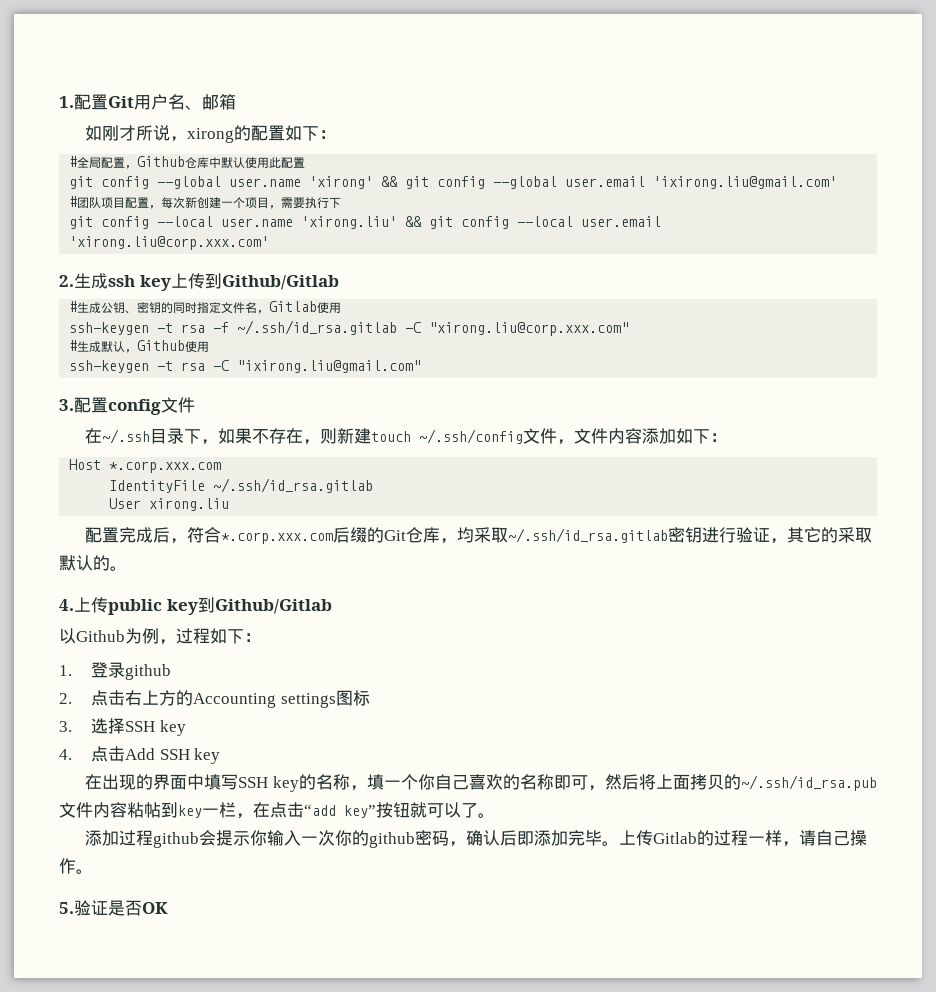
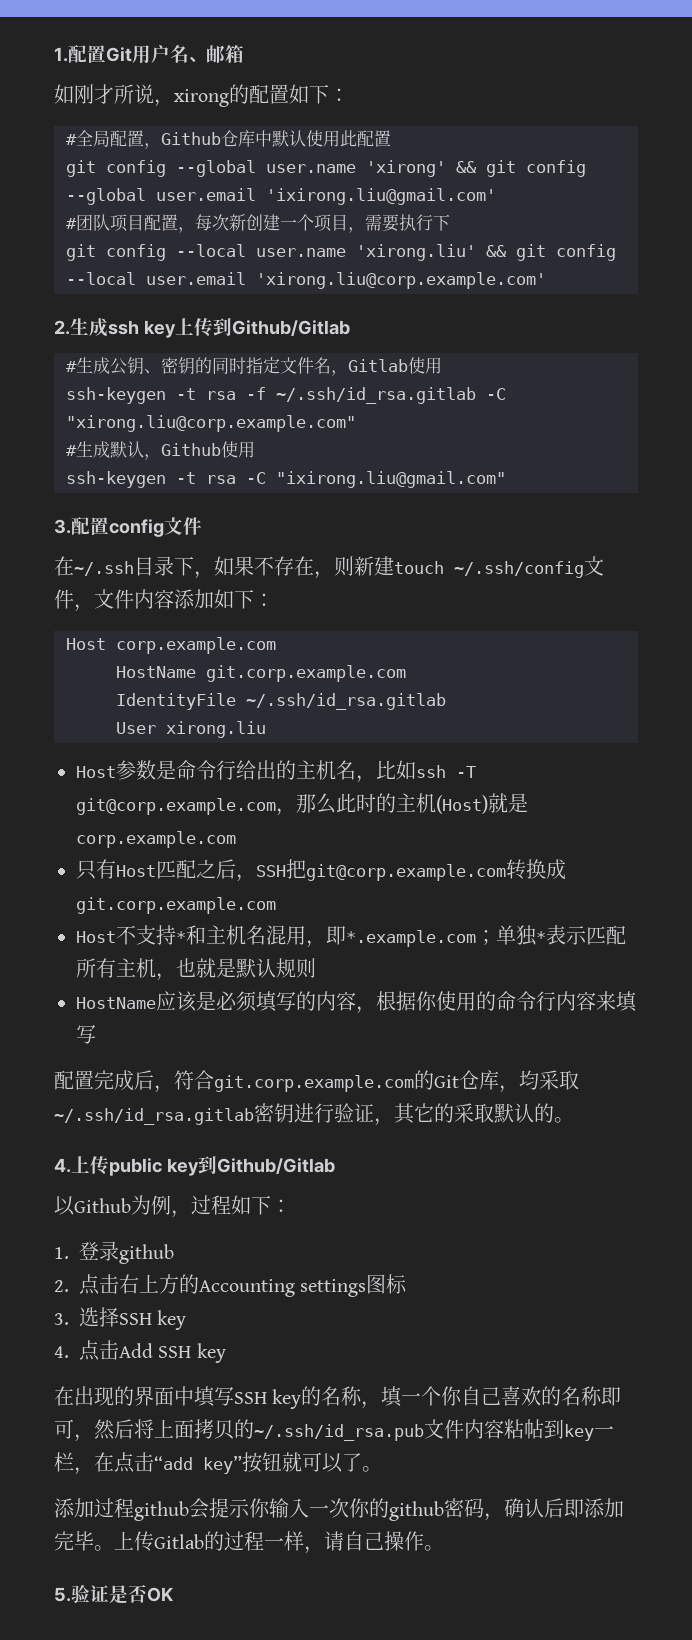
[69,236,270,250] 'xirong.liu@corp.xxx.com' -> [256,272,546,289] 'xirong.liu@corp.example.com'
[429,322,630,336] "xirong.liu@corp.xxx.com" -> [66,415,356,432] "xirong.liu@corp.example.com"
[109,461,222,473] *.corp.xxx.com -> [116,637,276,654] [116,665,406,682] corp.example.com // HostName git.corp.example.com
(230, 504) none -> [76,760,476,783] [76,793,528,816] [76,831,236,848] [76,859,566,882] [76,897,276,914] [76,925,626,948] [76,958,316,981] [76,991,638,1014] [76,1025,96,1044] // Host参数是命令行给出的主机名，比如ssh -T git@corp.example.com，那么此时的主机(Host)就是corp.example.com // 只有Host匹配之后，SSH把git@corp.example.com转换成git.corp.example.com // Host不支持*和主机名混用，即*.example.com；单独*表示匹配所有主机，也就是默认规则 // HostName应该是必须填写的内容，根据你使用的命令行内容来填写
[220,527,367,544] *.corp.xxx.com后缀 -> [214,1075,414,1092] git.corp.example.com

